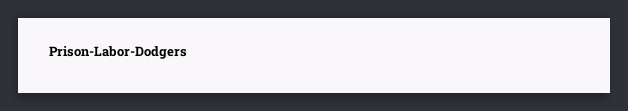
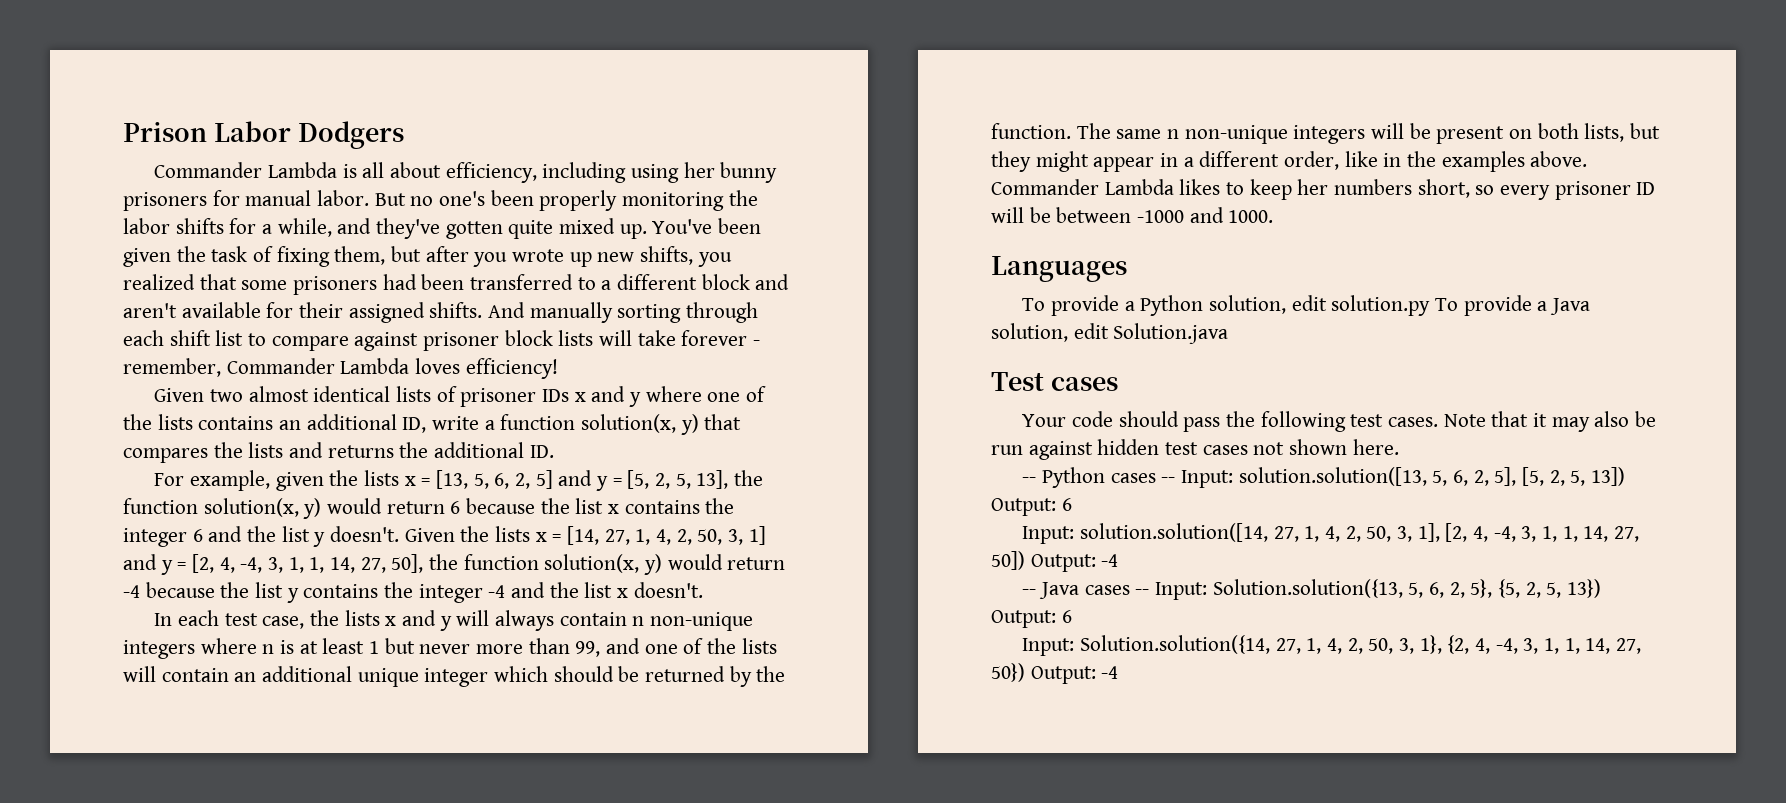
[49,46,187,59] Prison-Labor-Dodgers -> [123,121,404,149] [154,162,778,183] [123,190,758,211] [123,218,762,239] [123,246,732,267] [123,274,790,295] [123,302,759,323] [123,330,761,351] [123,358,558,379] [154,386,767,407] [123,414,742,435] [123,442,554,463] [154,470,764,491] [123,498,735,519] [123,526,766,547] [123,554,786,575] [123,582,703,603] [154,610,754,631] [123,638,777,659] [123,666,786,687] [991,123,1661,144] [991,151,1588,172] [991,179,1656,200] [991,207,1274,223] [991,256,1127,282] [1022,295,1591,316] [991,323,1229,344] [991,372,1118,391] [1022,411,1657,432] [991,439,1399,460] [1022,467,1626,488] [991,498,1072,516] [1022,523,1640,544] [991,551,1119,572] [1022,579,1602,600] [991,610,1072,628] [1022,635,1642,656] [991,663,1119,684] Prison Labor Dodgers // Commander Lambda is all about efficiency, including using her bunny prisoners for manual labor. But no one's been properly monitoring the labor shifts for a while, and they've gotten quite mixed up. You've been given the task of fixing them, but after you wrote up new shifts, you realized that some prisoners had been transferred to a different block and aren't available for their assigned shifts. And manually sorting through each shift list to compare against prisoner block lists will take forever - remember, Commander Lambda loves efficiency! // Given two almost identical lists of prisoner IDs x and y where one of the lists contains an additional ID, write a function solution(x, y) that compares the lists and returns the additional ID. // For example, given the lists x = [13, 5, 6, 2, 5] and y = [5, 2, 5, 13], the function solution(x, y) would return 6 because the list x contains the integer 6 and the list y doesn't. Given the lists x = [14, 27, 1, 4, 2, 50, 3, 1] and y = [2, 4, -4, 3, 1, 1, 14, 27, 50], the function solution(x, y) would return -4 because the list y contains the integer -4 and the list x doesn't. // In each test case, the lists x and y will always contain n non-unique integers where n is at least 1 but never more than 99, and one of the lists will contain an additional unique integer which should be returned by the function. The same n non-unique integers will be present on both lists, but they might appear in a different order, like in the examples above. Commander Lambda likes to keep her numbers short, so every prisoner ID will be between -1000 and 1000. // Languages // To provide a Python solution, edit solution.py To provide a Java solution, edit Solution.java // Test cases // Your code should pass the following test cases. Note that it may also be run against hidden test cases not shown here. // -- Python cases -- Input: solution.solution([13, 5, 6, 2, 5], [5, 2, 5, 13]) Output: 6 // Input: solution.solution([14, 27, 1, 4, 2, 50, 3, 1], [2, 4, -4, 3, 1, 1, 14, 27, 50]) Output: -4 // -- Java cases -- Input: Solution.solution({13, 5, 6, 2, 5}, {5, 2, 5, 13}) Output: 6 // Input: Solution.solution({14, 27, 1, 4, 2, 50, 3, 1}, {2, 4, -4, 3, 1, 1, 14, 27, 50}) Output: -4

